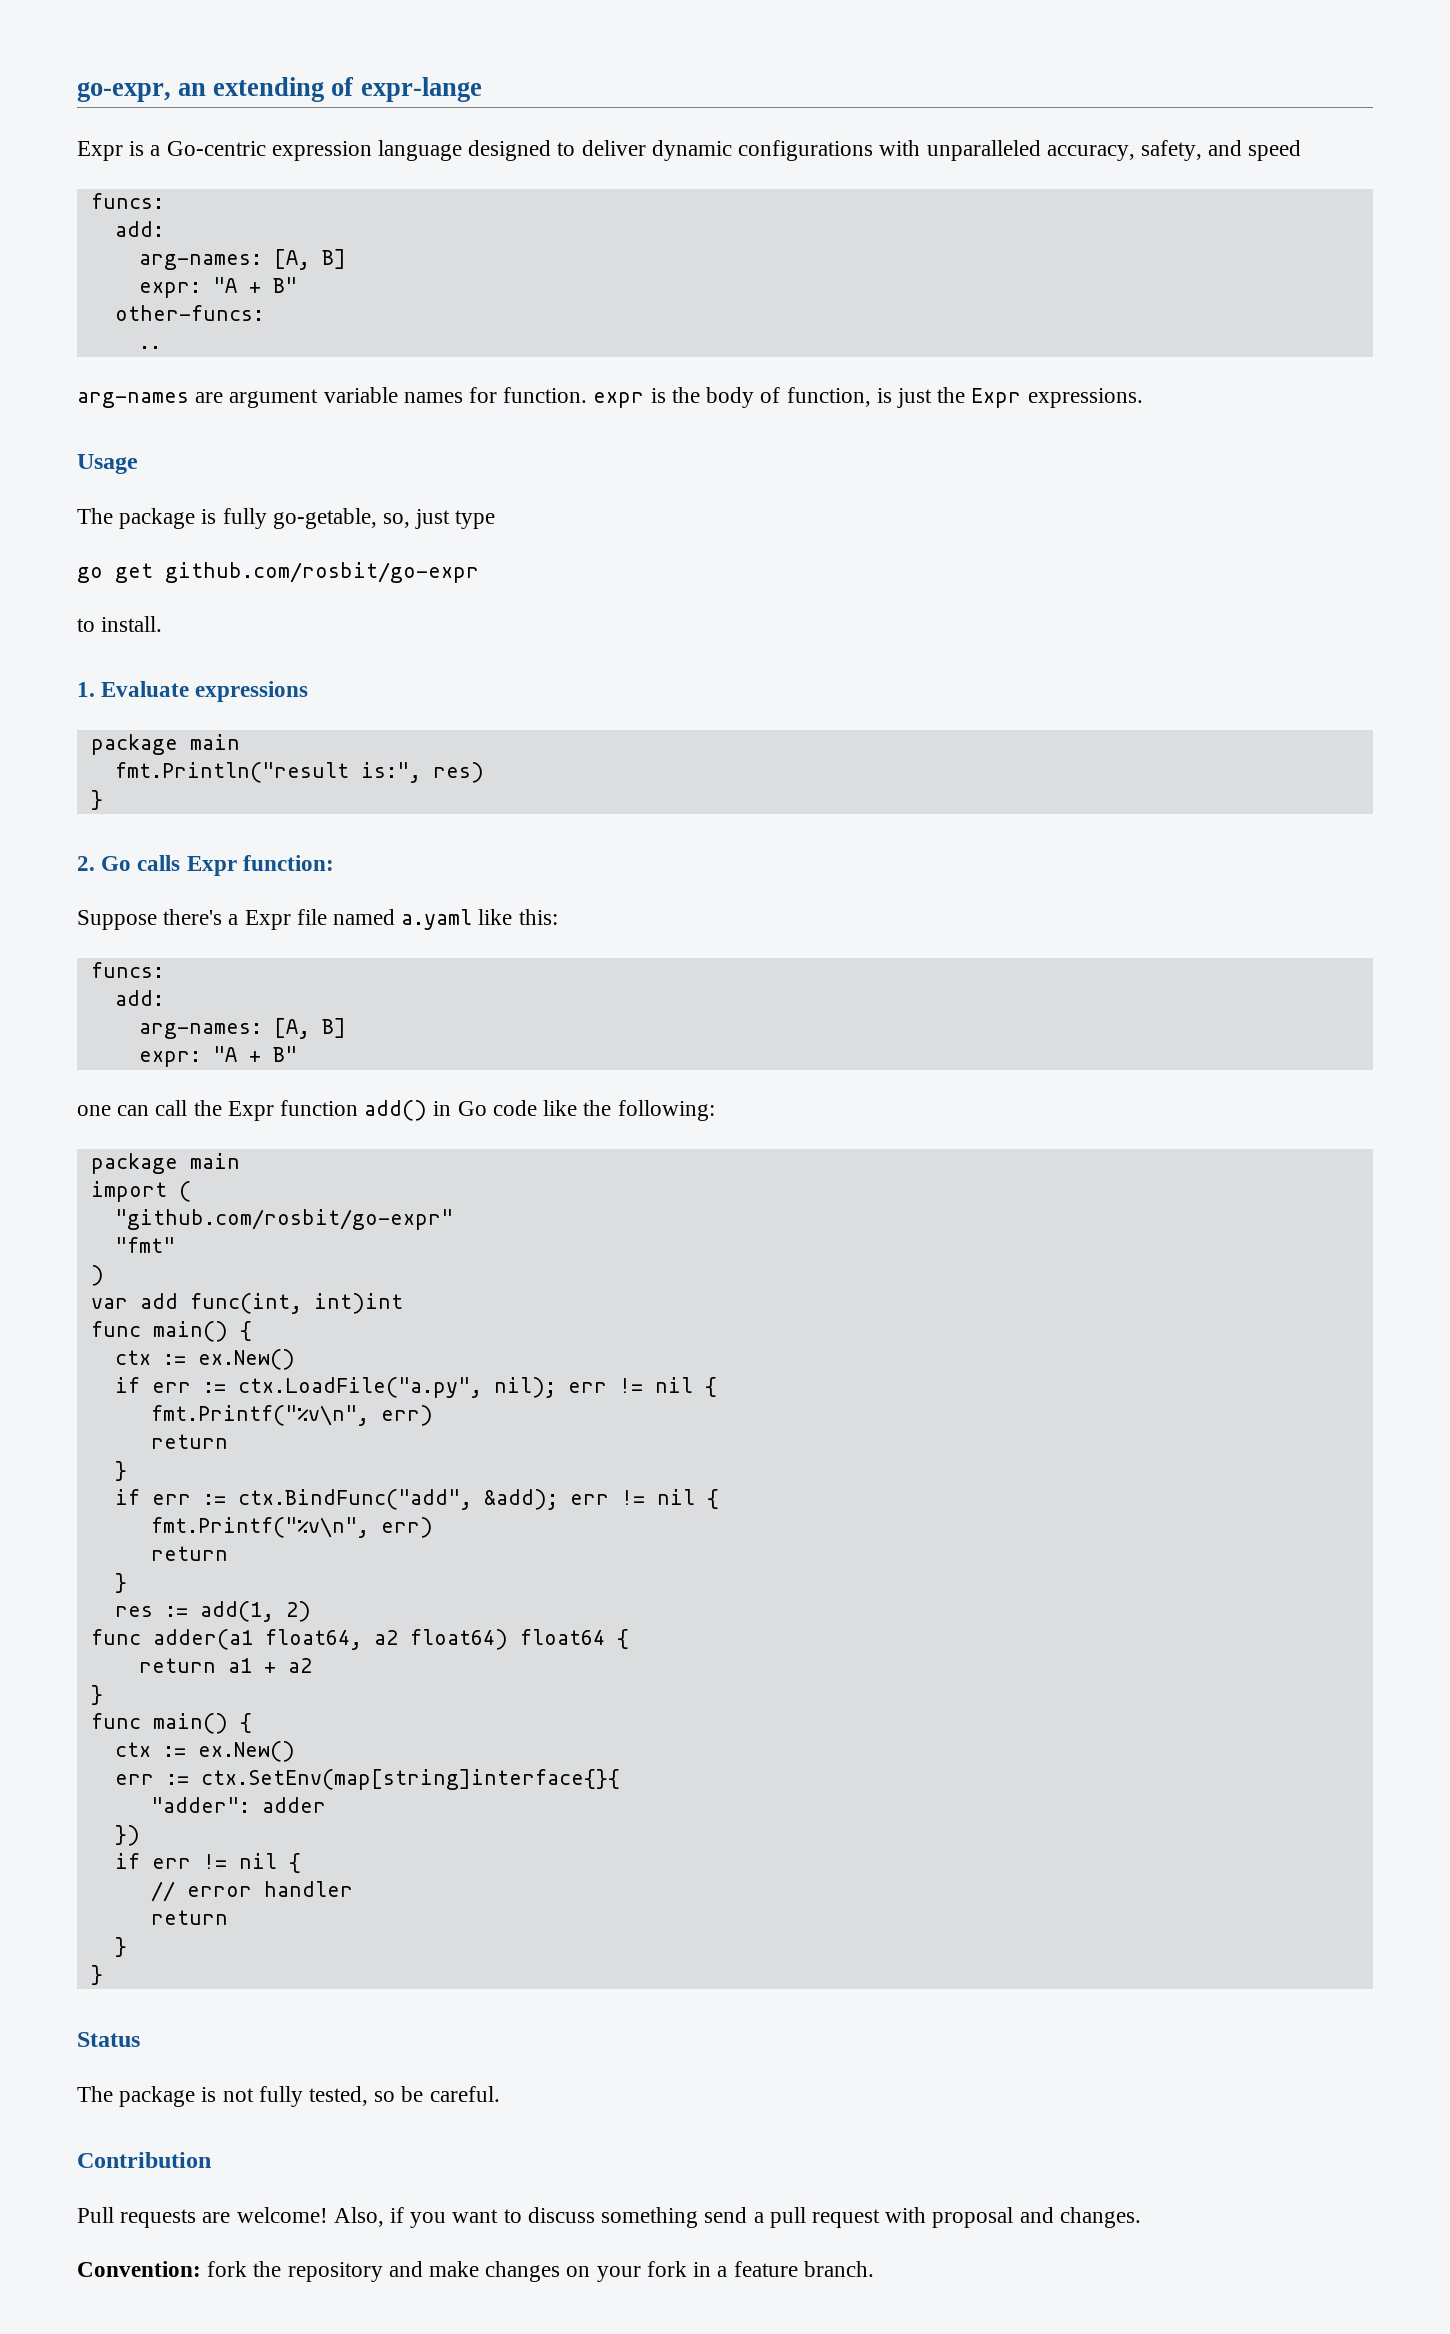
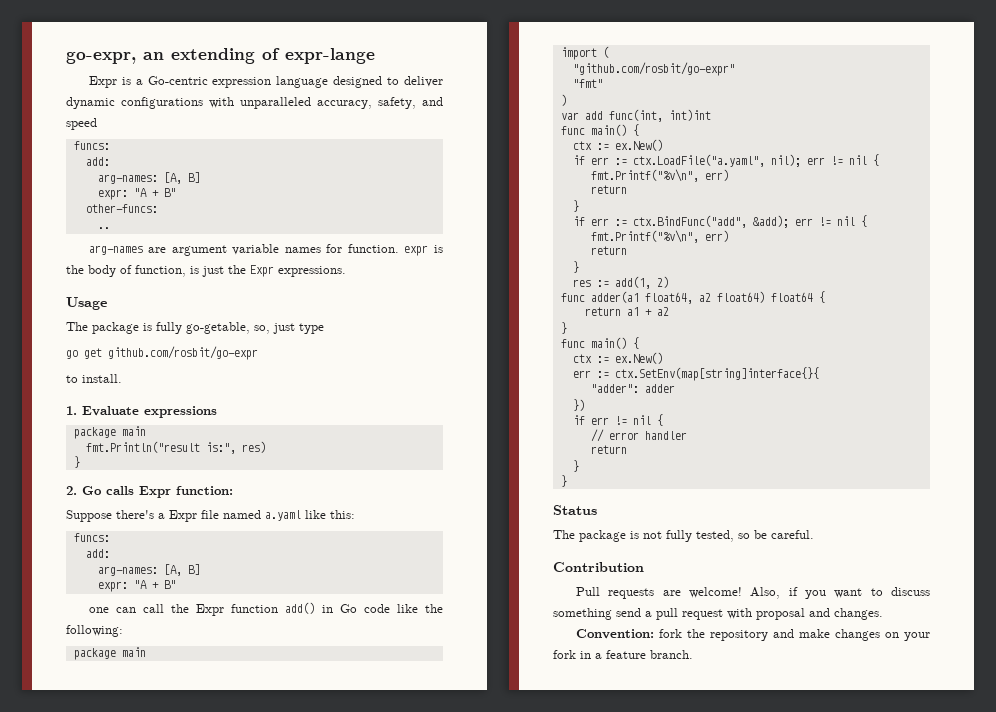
[237,1377,482,1398] ctx.LoadFile("a.py", -> [632,154,765,167] ctx.LoadFile("a.yaml",

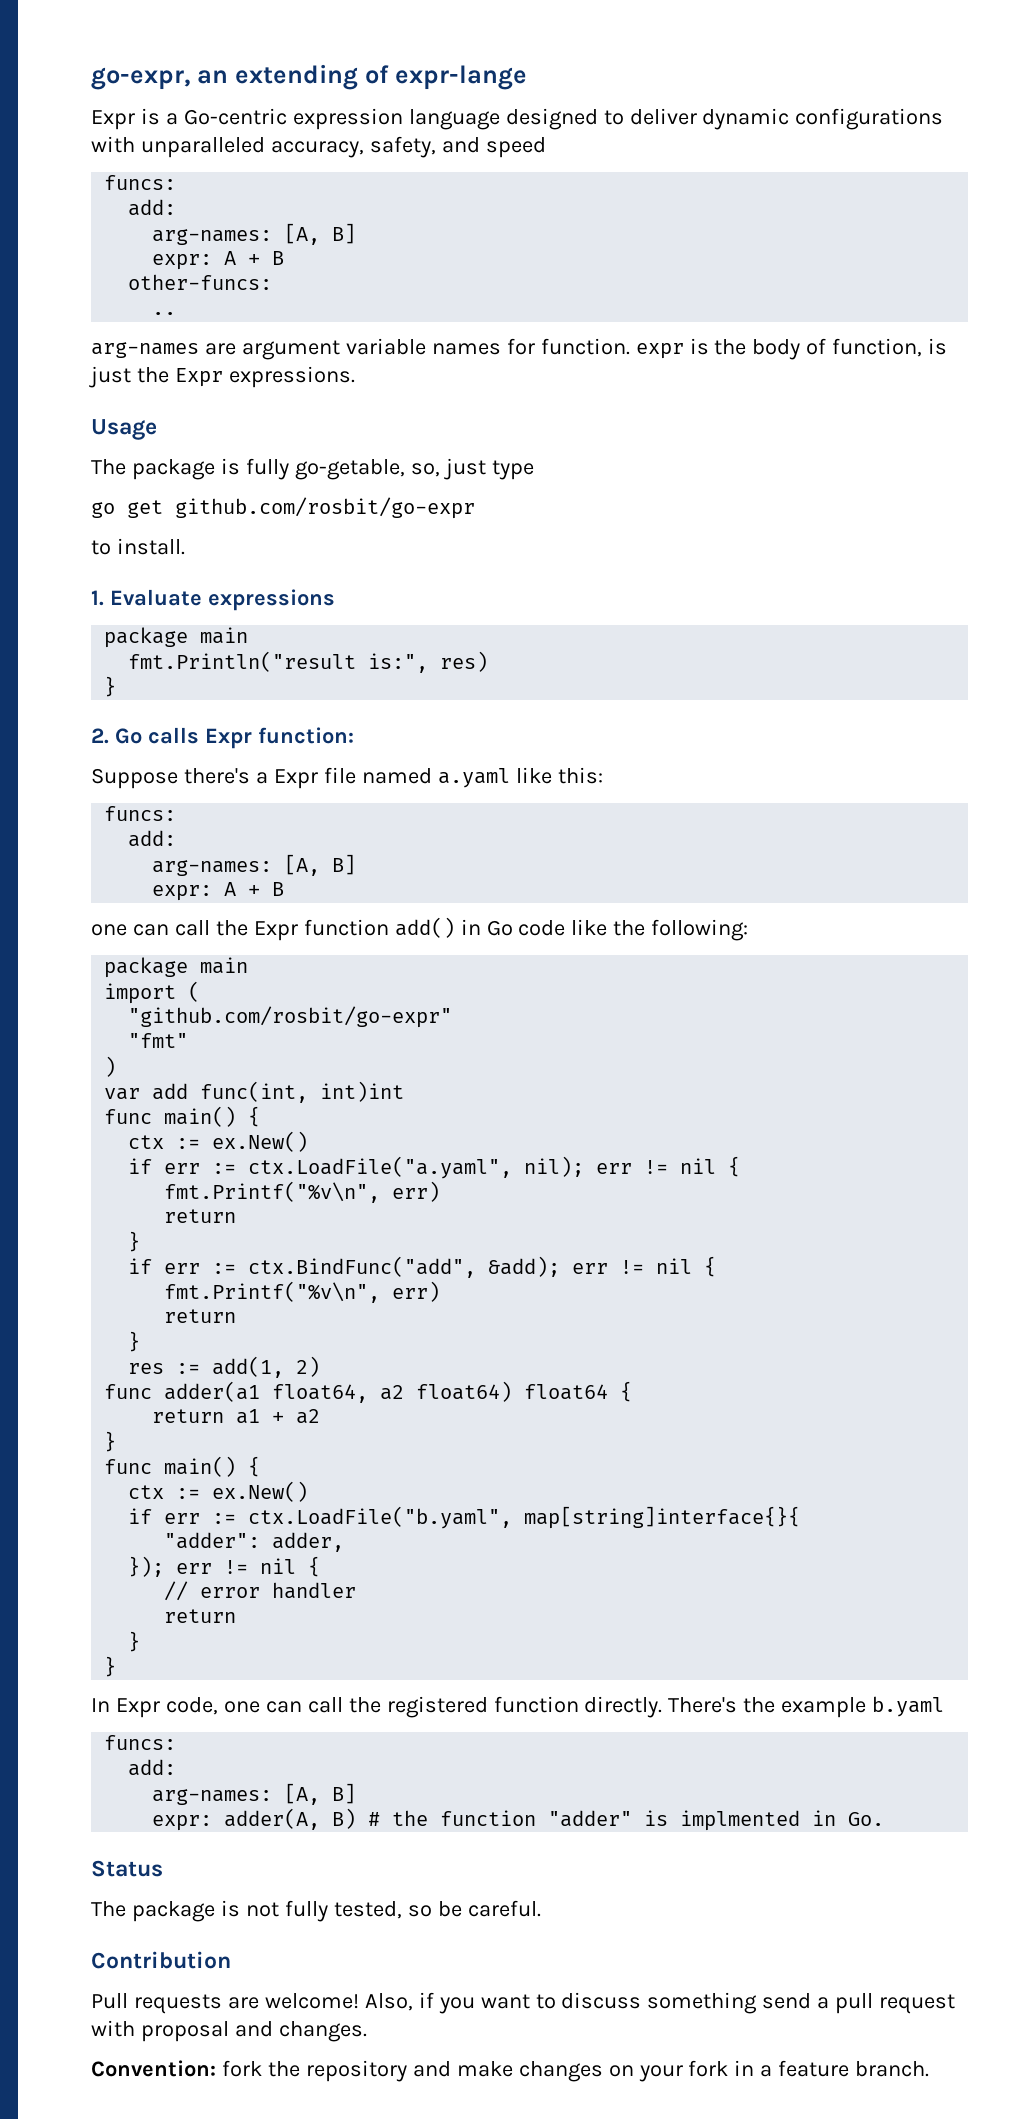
[133,188,176,197] "A + B" -> [224,251,285,265] A + B
[133,580,176,589] "A + B" -> [224,882,285,896] A + B
[572,367,819,381] err := ctx.SetEnv(map[string]interface{}{ -> [128,1506,801,1529] if err := ctx.LoadFile("b.yaml", map[string]interface{}{
[644,384,675,393] [572,399,585,411] [572,415,585,425] adder // }) // if -> [272,1532,345,1552] [128,1556,165,1577] adder, // });
(567, 481) none -> [91,1696,945,1718] [104,1735,177,1750] [128,1759,177,1776] [152,1783,357,1805] [152,1808,885,1831] // In Expr code, one can call the registered function directly. There's the example b.yaml // funcs: // add: // arg-names: [A, B] // expr: adder(A, B) # the function "adder" is implmented in Go.

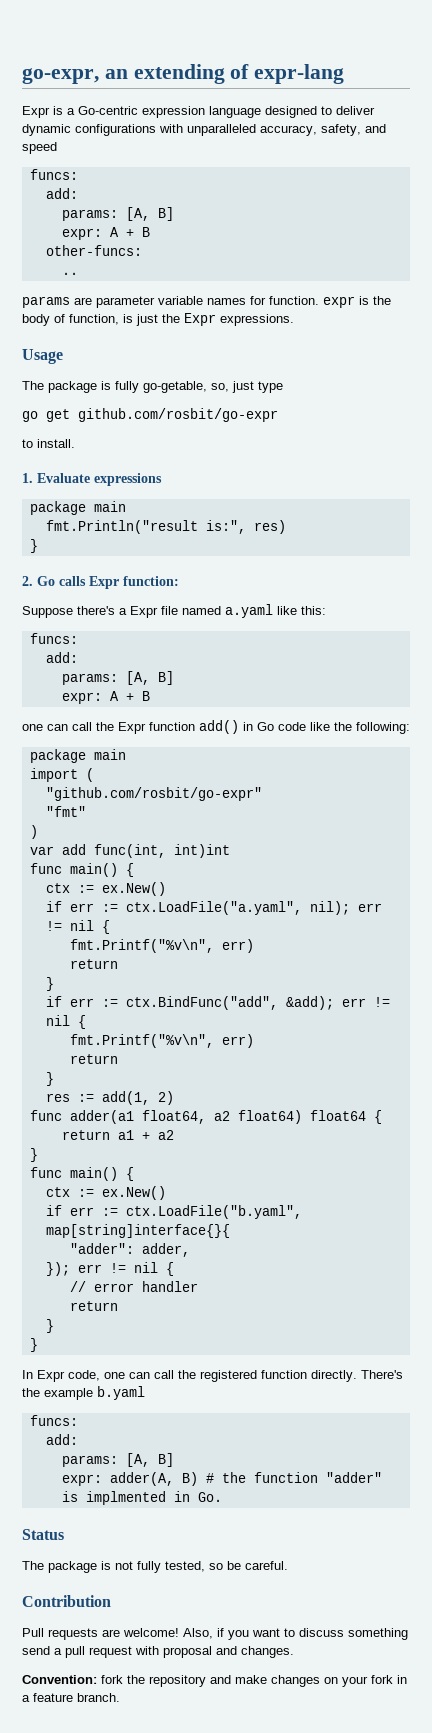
[394,65,527,90] expr-lange -> [254,64,345,84] expr-lang
[152,229,273,245] arg-names: -> [61,209,118,221] params:
[91,340,340,360] arg-names are argument -> [22,296,155,308] params are parameter
[152,860,273,876] arg-names: -> [61,673,118,685] params:
[152,1789,273,1805] arg-names: -> [61,1455,118,1467] params:

